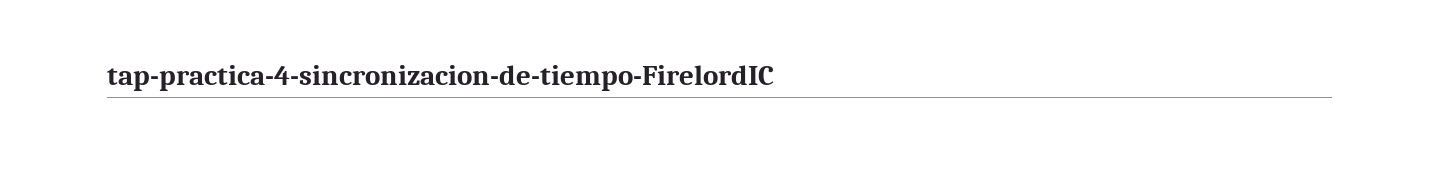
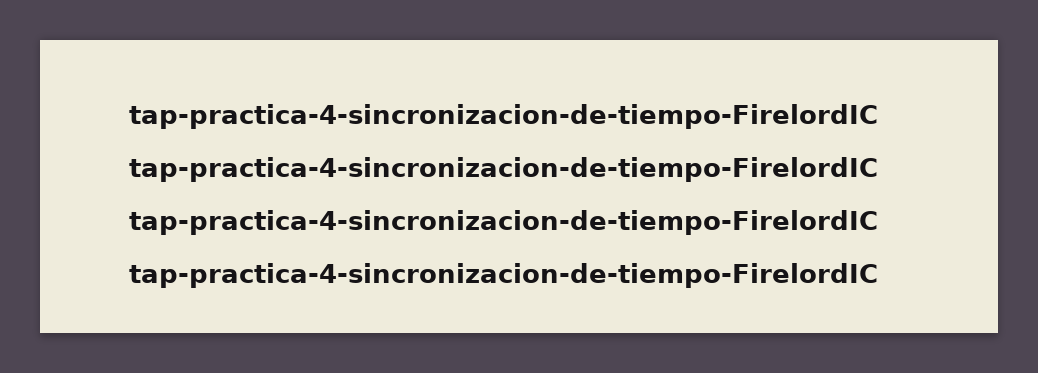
[107,65,774,91] tap-practica-4-sincronizacion-de-tiempo-FirelordIC -> [129,104,878,129] [129,157,878,182] [129,210,878,235] [129,263,878,288] tap-practica-4-sincronizacion-de-tiempo-FirelordIC // tap-practica-4-sincronizacion-de-tiempo-FirelordIC // tap-practica-4-sincronizacion-de-tiempo-FirelordIC // tap-practica-4-sincronizacion-de-tiempo-FirelordIC

